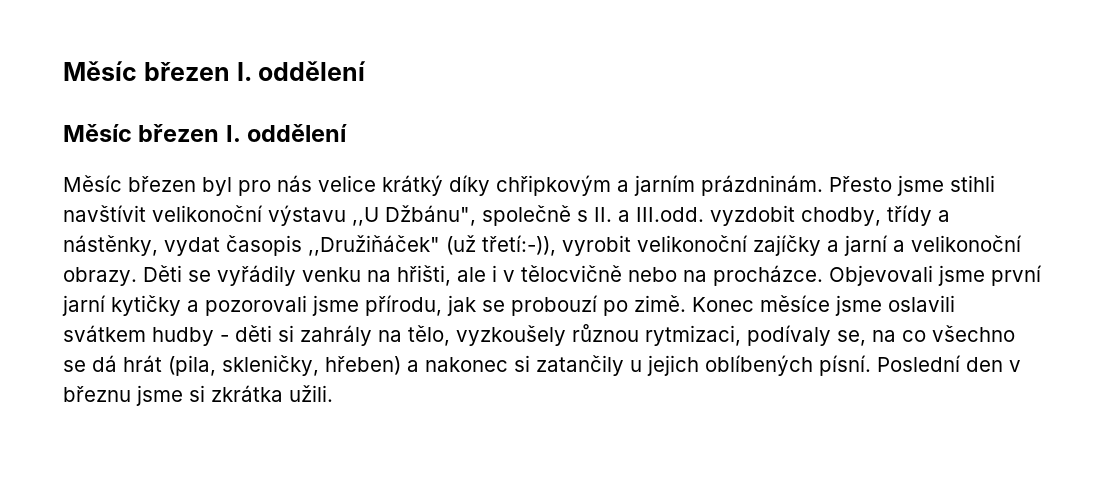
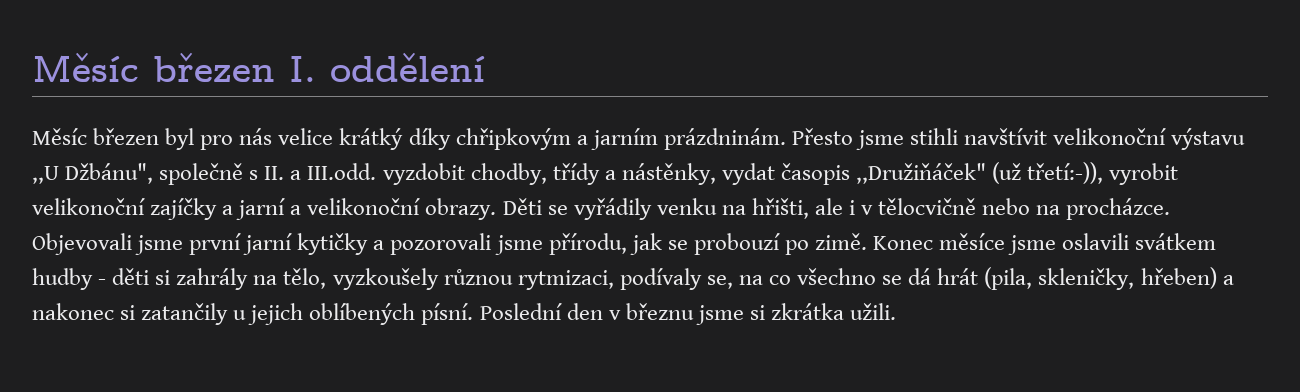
[63,61,367,81] [63,124,348,142] Měsíc březen I. oddělení // Měsíc březen I. oddělení -> [32,52,485,82] Měsíc březen I. oddělení

